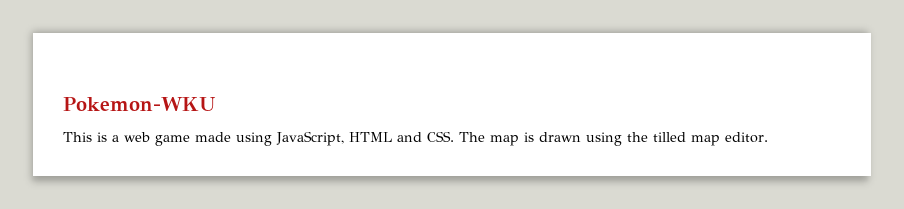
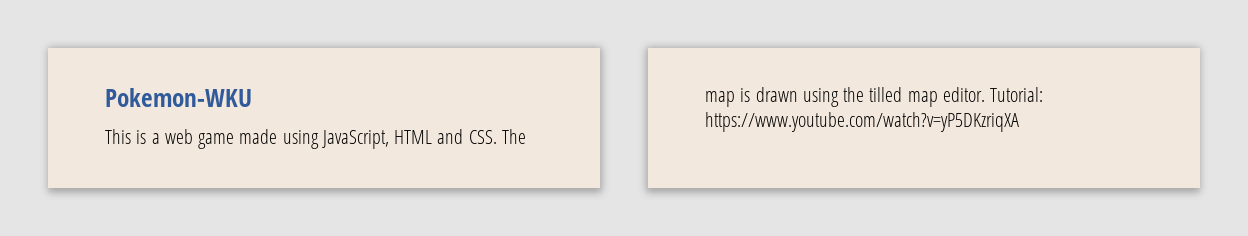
(768, 137) none -> [990,87,1044,102] [705,112,1019,132] Tutorial: https://www.youtube.com/watch?v=yP5DKzriqXA

